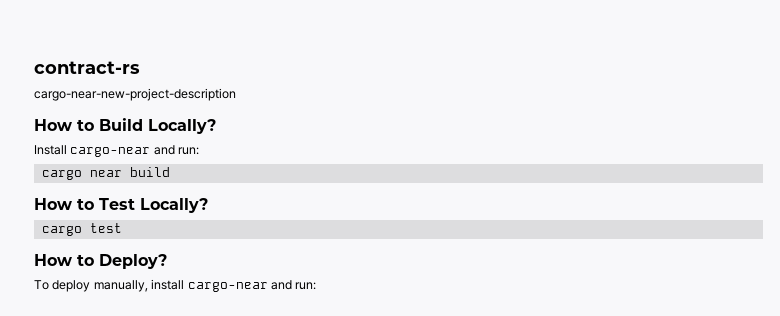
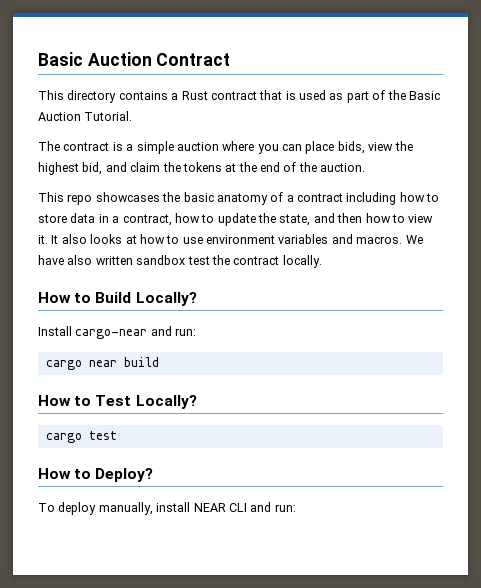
[34,61,140,74] [34,88,236,101] contract-rs // cargo-near-new-project-description -> [38,52,231,66] [38,90,440,103] [38,111,133,121] [38,141,413,154] [38,162,366,175] [38,192,440,205] [38,213,434,226] [38,234,423,244] [38,255,322,268] Basic Auction Contract // This directory contains a Rust contract that is used as part of the Basic Auction Tutorial. // The contract is a simple auction where you can place bids, view the highest bid, and claim the tokens at the end of the auction. // This repo showcases the basic anatomy of a contract including how to store data in a contract, how to update the state, and then how to view it. It also looks at how to use environment variables and macros. We have also written sandbox test the contract locally.
[187,282,268,292] cargo-near -> [193,503,247,512] NEAR CLI

